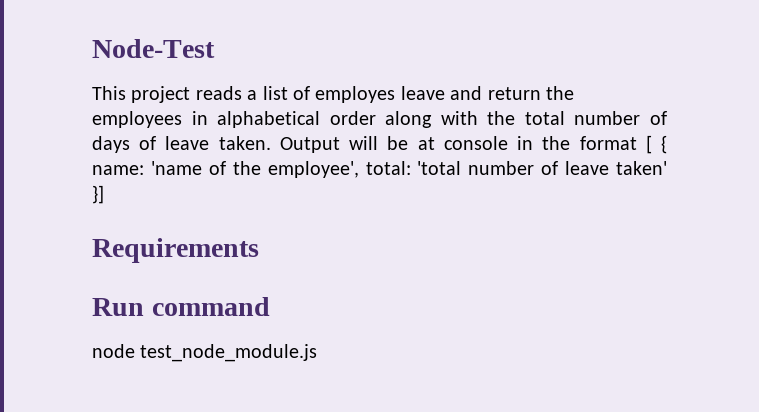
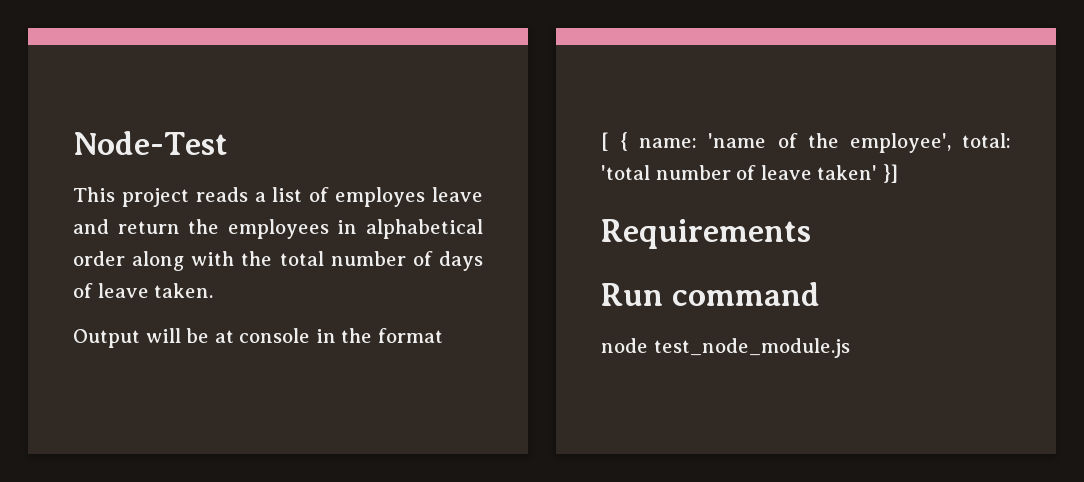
(271, 143) none -> (214, 290) //
(637, 143) none -> (443, 335) //

